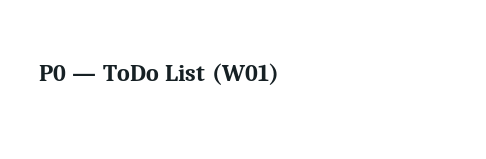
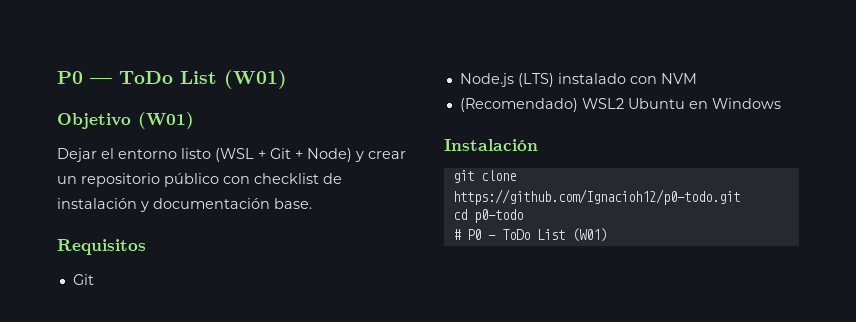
[39,63,279,85] P0 — ToDo List (W01) -> [57,70,287,89] [57,112,194,129] [57,148,406,162] [57,173,342,187] [57,198,312,212] [57,239,146,255] [72,274,94,285] [459,73,697,87] [459,98,781,112] [444,139,538,151] [452,170,516,183] [452,189,740,205] [452,209,523,223] [452,228,607,242] P0 — ToDo List (W01) // Objetivo (W01) // Dejar el entorno listo (WSL + Git + Node) y crear un repositorio público con checklist de instalación y documentación base. // Requisitos // Git // Node.js (LTS) instalado con NVM // (Recomendado) WSL2 Ubuntu en Windows // Instalación // git clone https://github.com/Ignacioh12/p0-todo.git // cd p0-todo // # P0 — ToDo List (W01)

